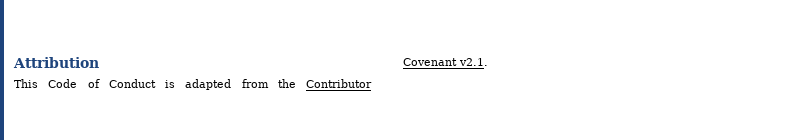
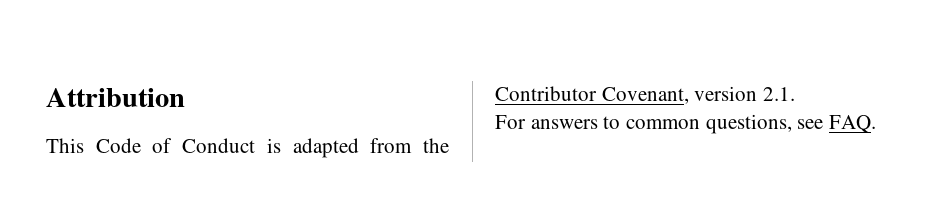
[403,58,488,66] Covenant v2.1. -> [601,86,796,104] [495,114,877,134] Covenant, version 2.1. // For answers to common questions, see FAQ.

